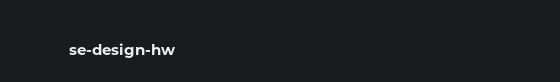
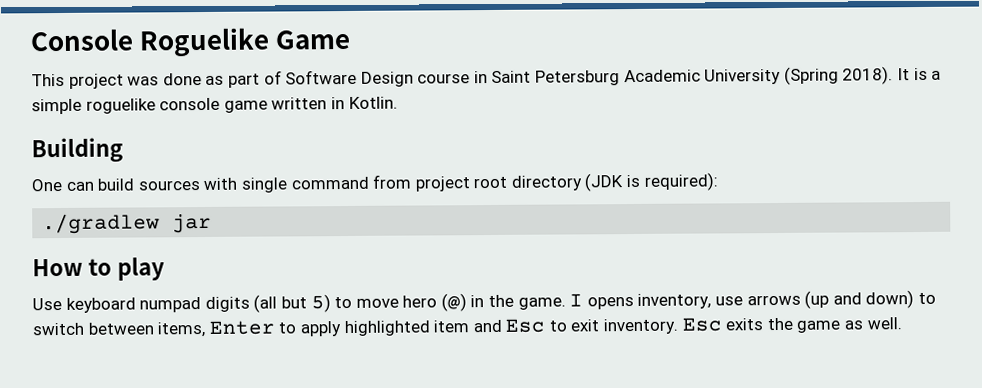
[69,43,176,58] se-design-hw -> [30,27,351,57] [31,66,942,89] [31,96,398,115] [31,137,123,164] [31,172,718,193] [42,213,213,235] [32,257,165,281] [32,290,936,313] [32,317,902,338] Console Roguelike Game // This project was done as part of Software Design course in Saint Petersburg Academic University (Spring 2018). It is a simple roguelike console game written in Kotlin. // Building // One can build sources with single command from project root directory (JDK is required): // ./gradlew jar // How to play // Use keyboard numpad digits (all but 5) to move hero (@) in the game. I opens inventory, use arrows (up and down) to switch between items, Enter to apply highlighted item and Esc to exit inventory. Esc exits the game as well.

